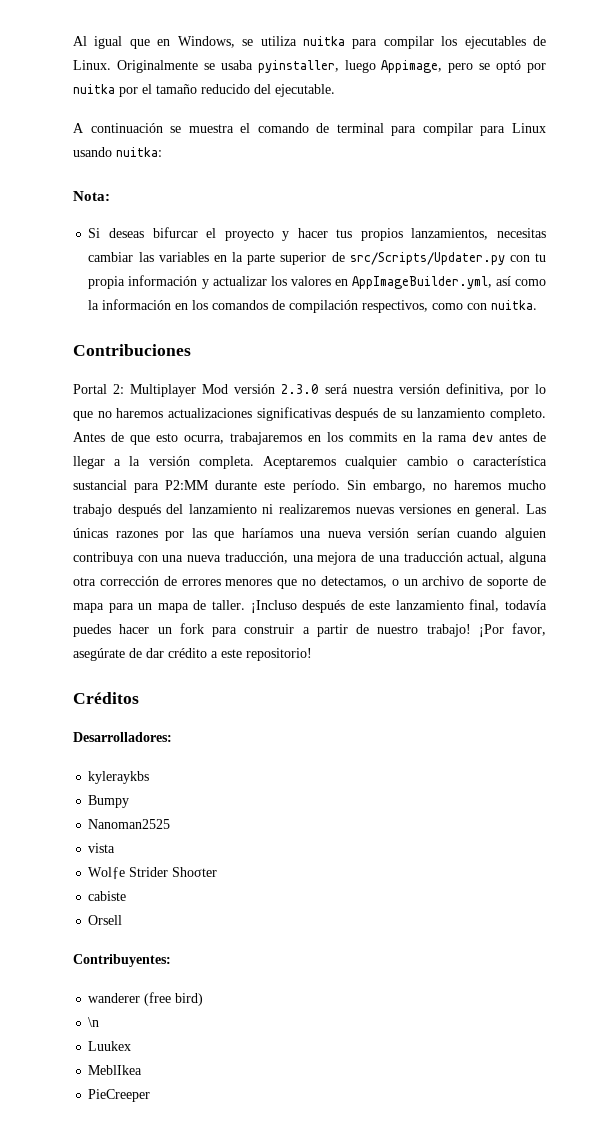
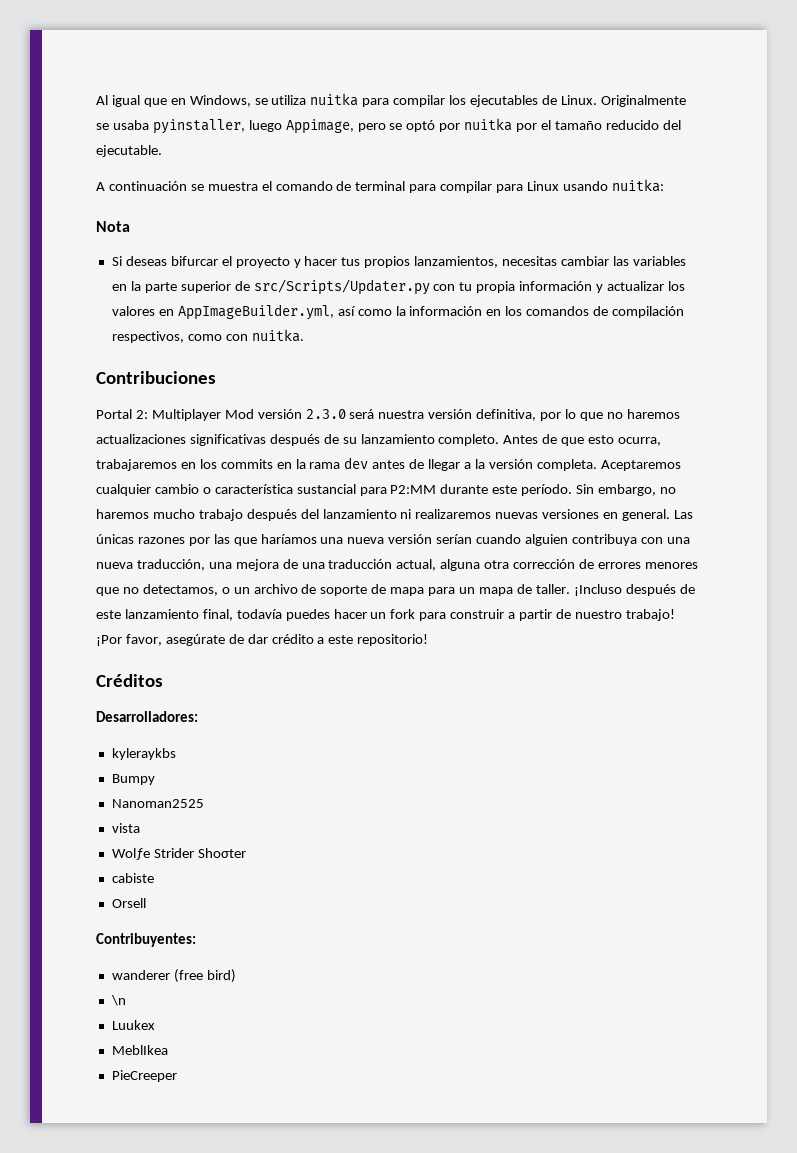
[73,191,110,201] Nota: -> [96,221,130,232] Nota

